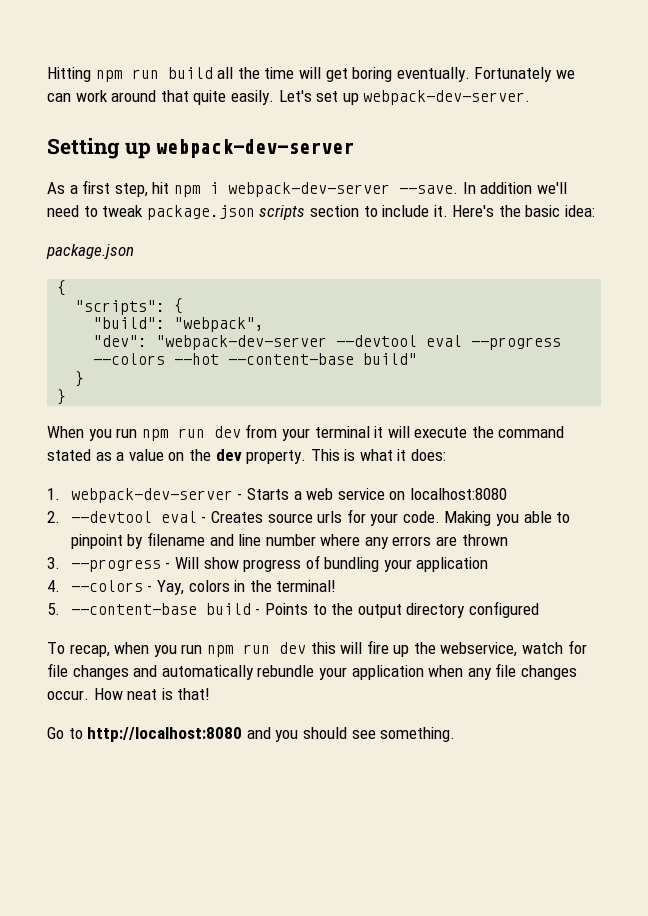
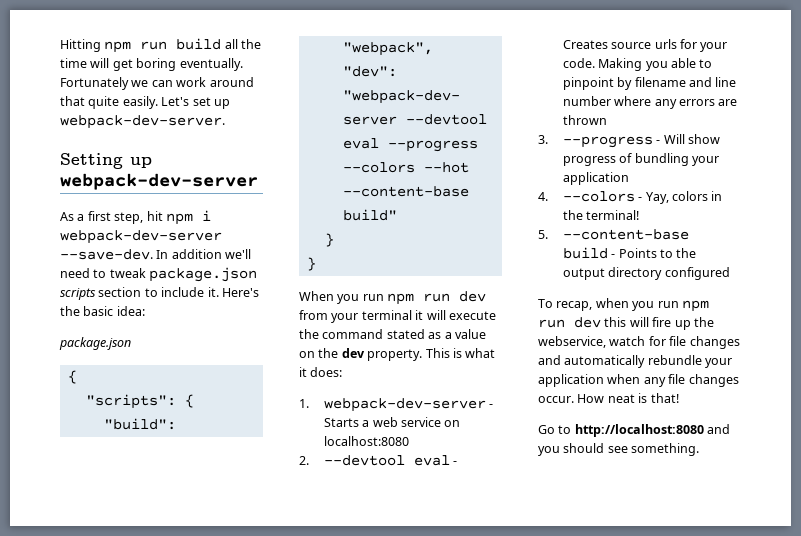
[398,185,458,194] --save. -> [60,249,153,260] --save-dev.

